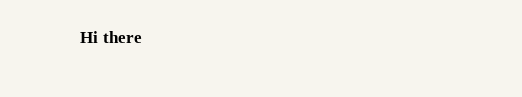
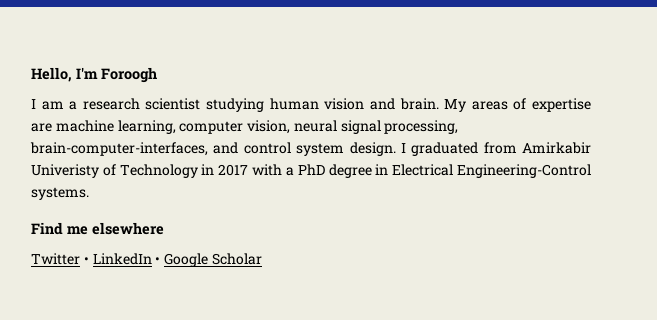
[80,31,142,43] Hi there -> [31,67,157,83] [31,98,592,112] [31,120,459,134] [30,142,591,156] [31,164,591,178] [31,187,89,200] [31,222,164,235] [31,253,262,267] Hello, I'm Foroogh // I am a research scientist studying human vision and brain. My areas of expertise are machine learning, computer vision, neural signal processing, brain-computer-interfaces, and control system design. I graduated from Amirkabir Univeristy of Technology in 2017 with a PhD degree in Electrical Engineering-Control systems. // Find me elsewhere // Twitter • LinkedIn • Google Scholar

